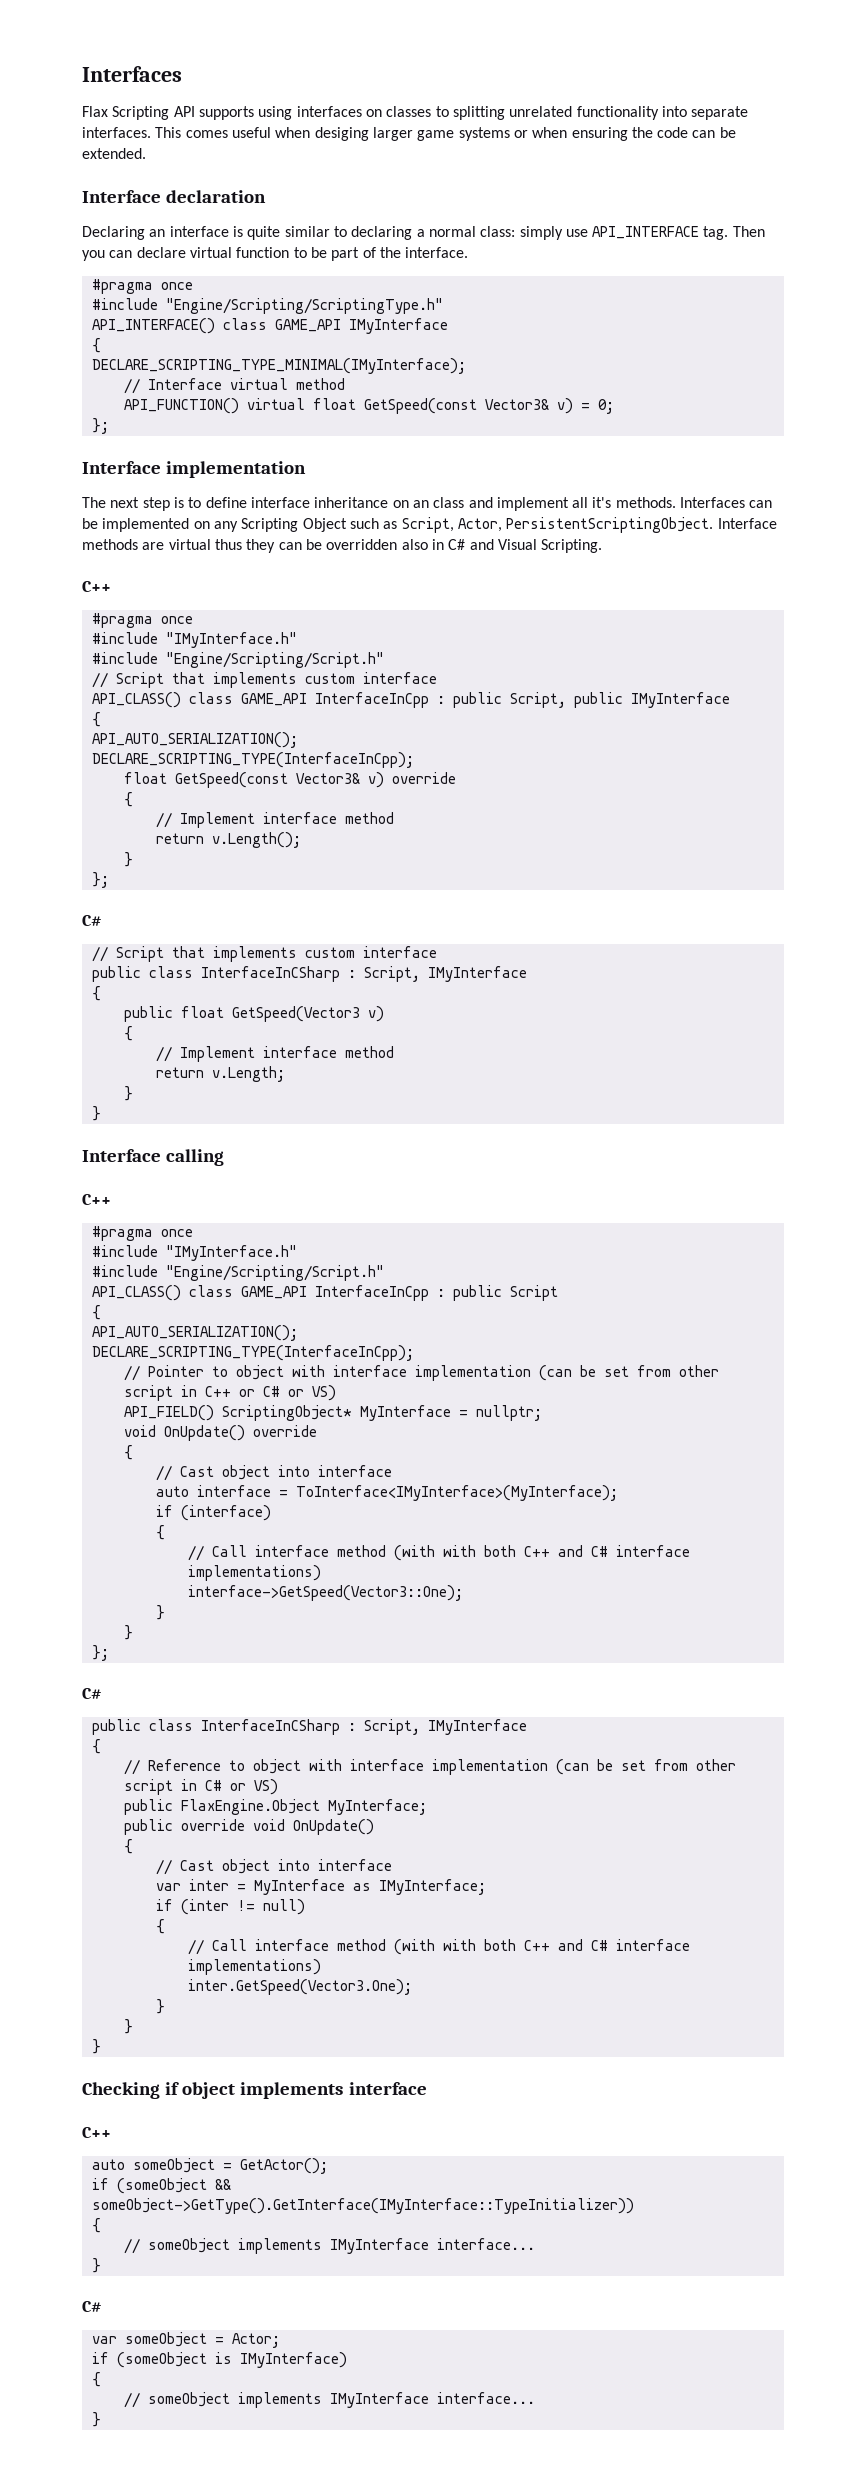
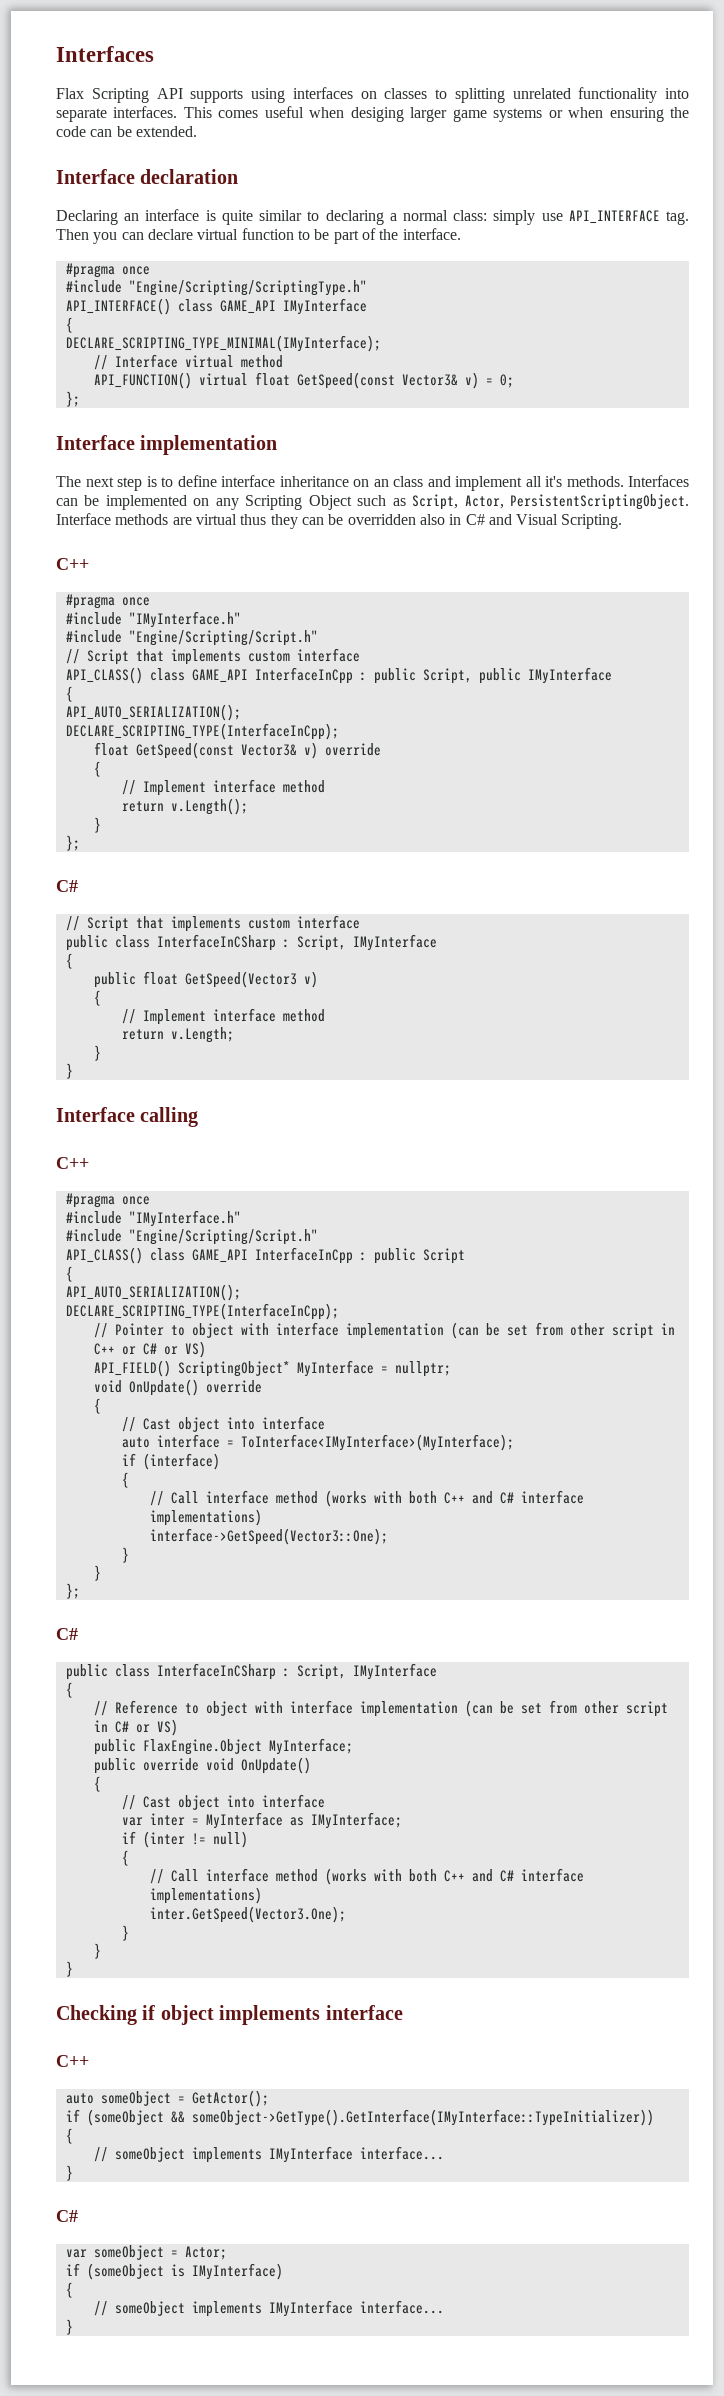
[393,1545,435,1561] (with -> [324,1490,367,1507] (works
[393,1939,435,1955] (with -> [324,1868,367,1885] (works

